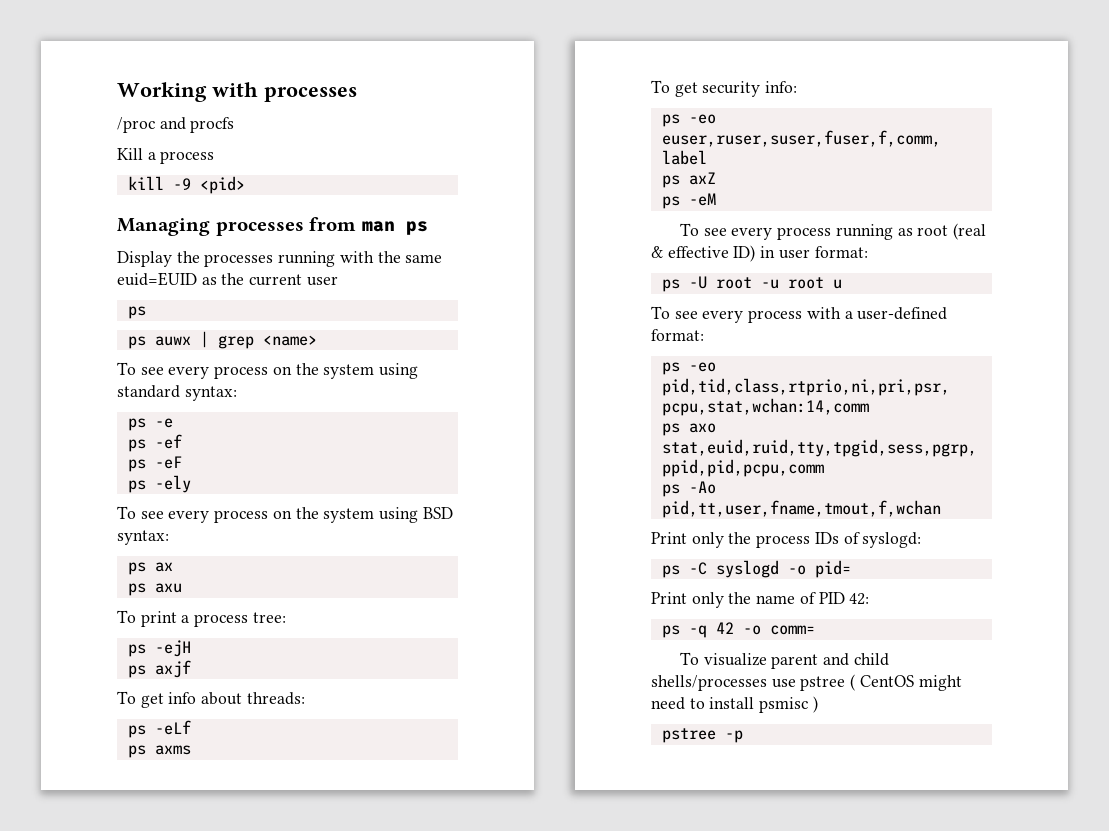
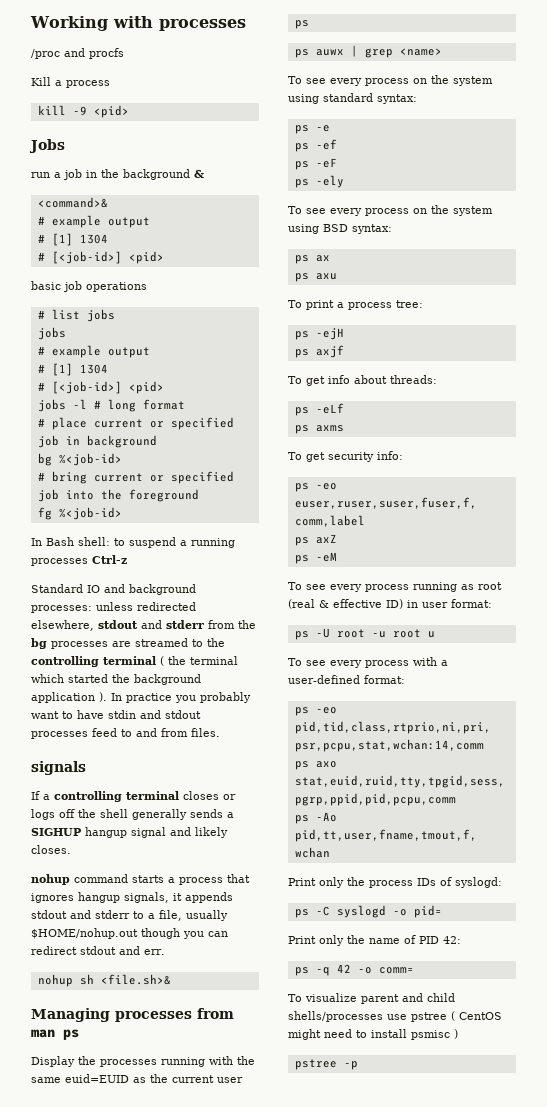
(245, 185) none -> [29,139,65,153] [31,169,204,180] [37,197,108,208] [37,215,150,228] [37,233,108,246] [37,251,164,264] [31,281,147,292] [37,309,115,322] [37,327,66,340] [37,345,150,358] [37,363,108,376] [37,381,164,394] [37,399,185,412] [37,417,234,430] [37,435,157,448] [37,453,122,466] [37,471,234,484] [37,489,199,502] [37,507,122,520] [31,537,235,548] [31,555,127,566] [31,584,196,595] [31,602,196,613] [31,620,256,631] [31,638,225,649] [31,656,238,667] [31,674,201,685] [31,692,251,703] [31,710,201,719] [31,728,220,739] [31,761,86,775] [31,791,236,802] [31,809,234,820] [31,827,228,838] [31,845,71,854] [31,874,250,885] [31,892,233,903] [31,910,228,921] [31,928,228,939] [31,946,165,955] [37,974,171,987] // Jobs // run a job in the background & // <command>& // # example output // # [1] 1304 // # [<job-id>] <pid> // basic job operations // # list jobs // jobs // # example output // # [1] 1304 // # [<job-id>] <pid> // jobs -l # long format // # place current or specified job in background // bg %<job-id> // # bring current or specified job into the foreground // fg %<job-id> // In Bash shell: to suspend a running processes Ctrl-z // Standard IO and background processes: unless redirected elsewhere, stdout and stderr from the bg processes are streamed to the controlling terminal ( the terminal which started the background application ). In practice you probably want to have stdin and stdout processes feed to and from files. // signals // If a controlling terminal closes or logs off the shell generally sends a SIGHUP hangup signal and likely closes. // nohup command starts a process that ignores hangup signals, it appends stdout and stderr to a file, usually $HOME/nohup.out though you can redirect stdout and err. // nohup sh <file.sh>&

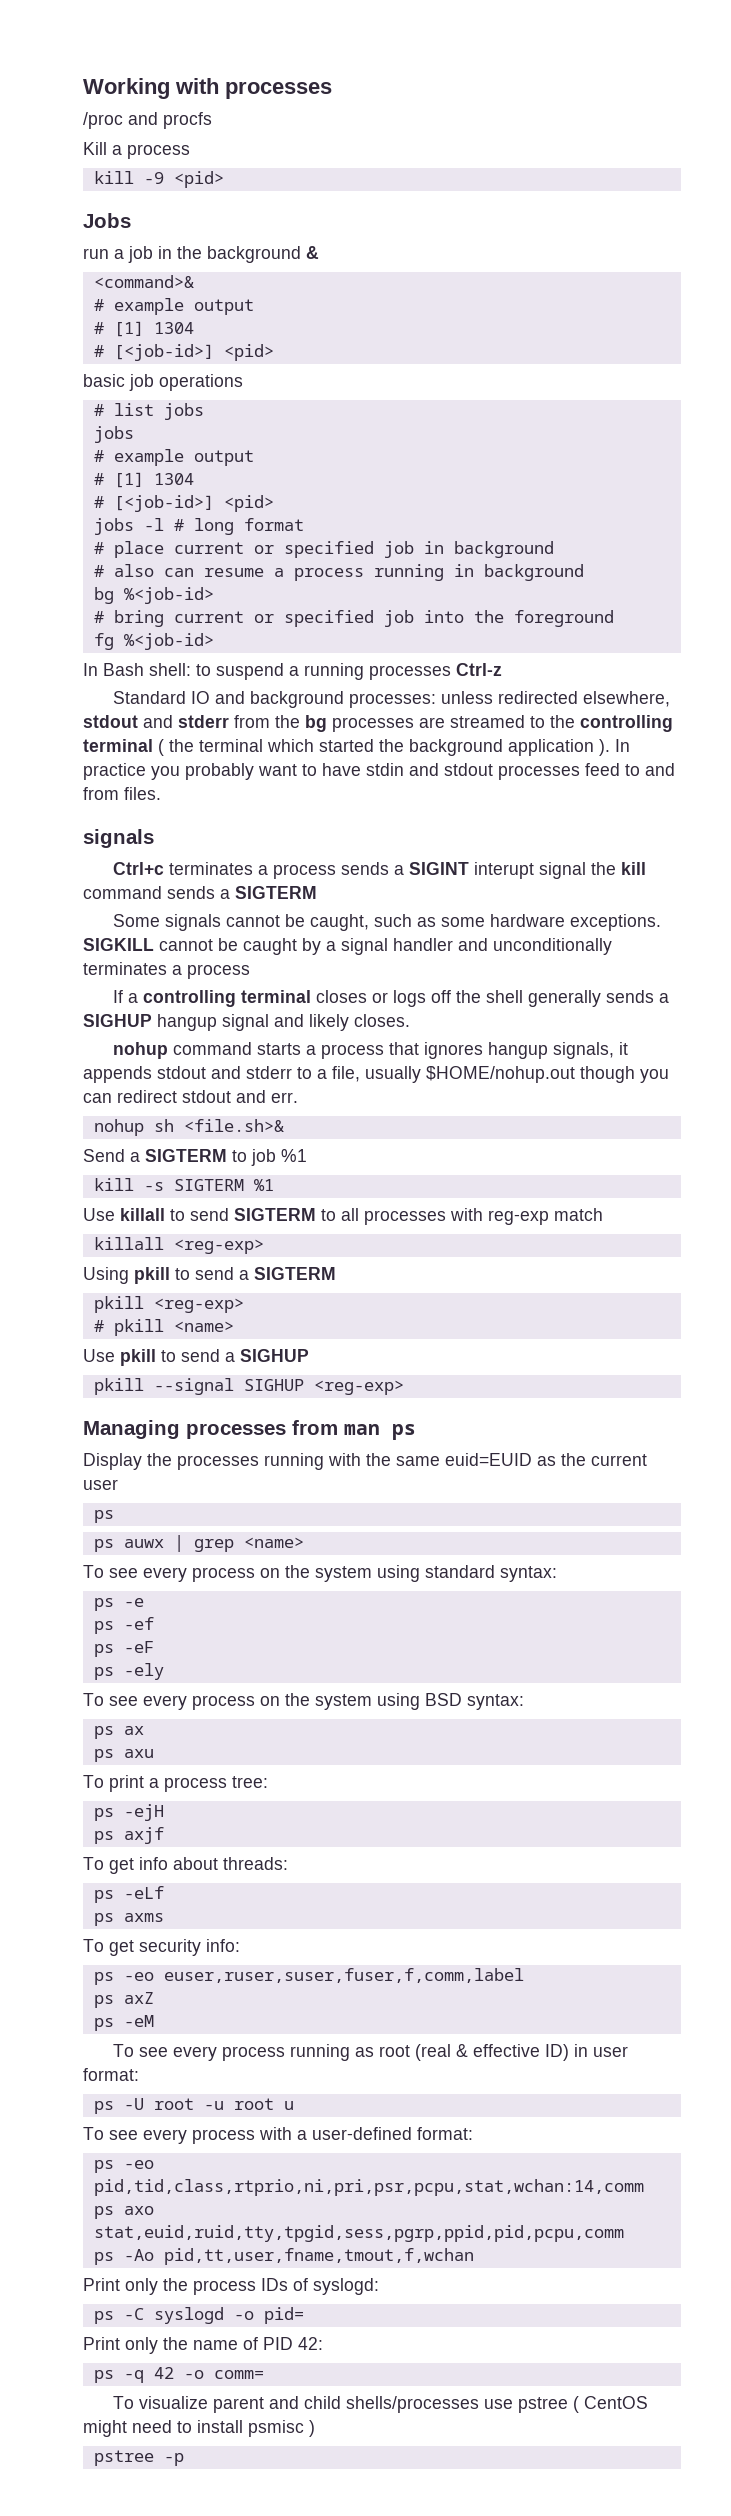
(157, 441) none -> [93,564,584,581] // # also can resume a process running in background
(86, 768) none -> [113,862,647,879] [83,886,317,899] [113,914,662,931] [83,938,612,955] [83,962,250,979] // Ctrl+c terminates a process sends a SIGINT interupt signal the kill command sends a SIGTERM // Some signals cannot be caught, such as some hardware exceptions. SIGKILL cannot be caught by a signal handler and unconditionally terminates a process
(171, 979) none -> [83,1149,307,1166] [93,1178,274,1191] [83,1208,603,1225] [93,1237,264,1254] [83,1267,336,1284] [93,1296,244,1313] [93,1319,234,1336] [83,1349,309,1366] [93,1378,404,1395] // Send a SIGTERM to job %1 // kill -s SIGTERM %1 // Use killall to send SIGTERM to all processes with reg-exp match // killall <reg-exp> // Using pkill to send a SIGTERM // pkill <reg-exp> // # pkill <name> // Use pkill to send a SIGHUP // pkill --signal SIGHUP <reg-exp>

